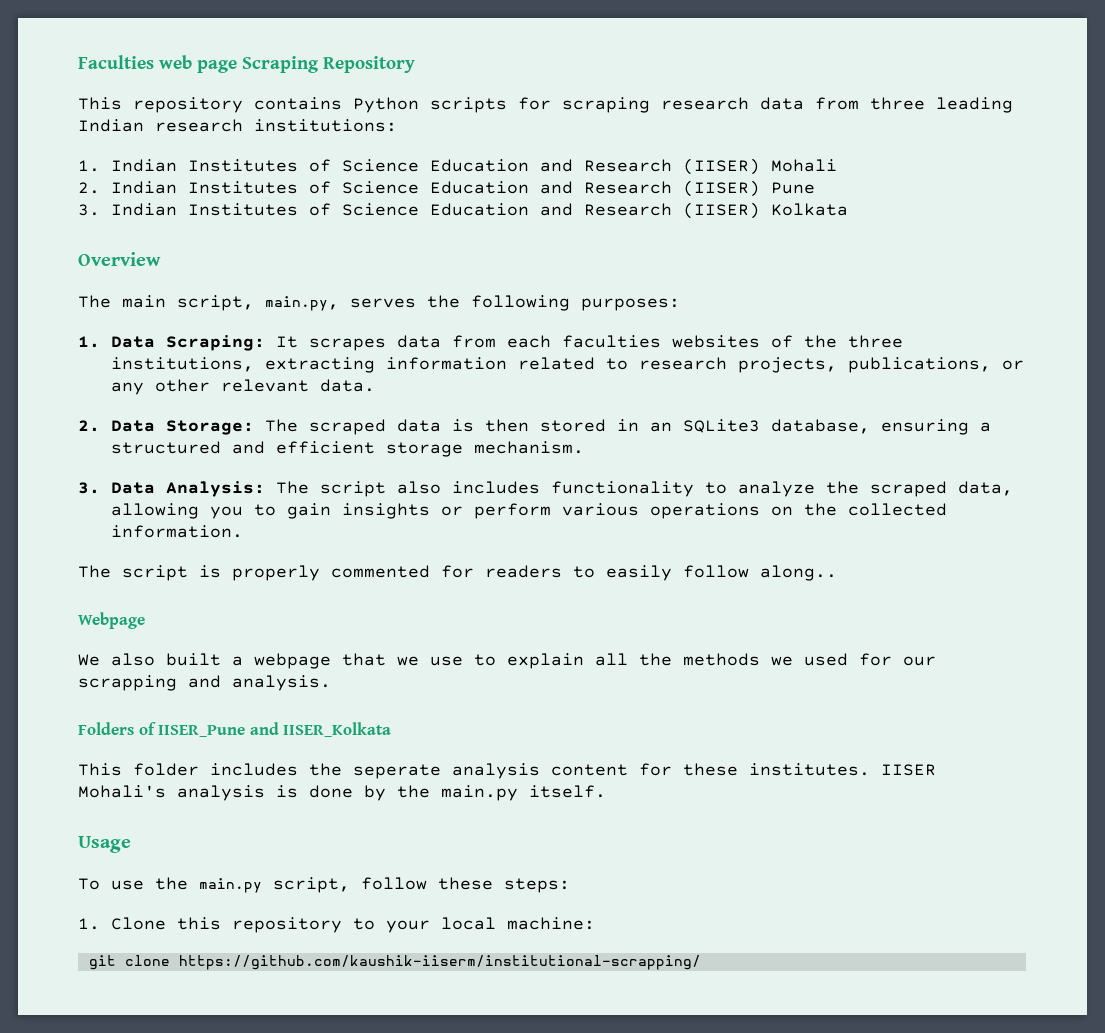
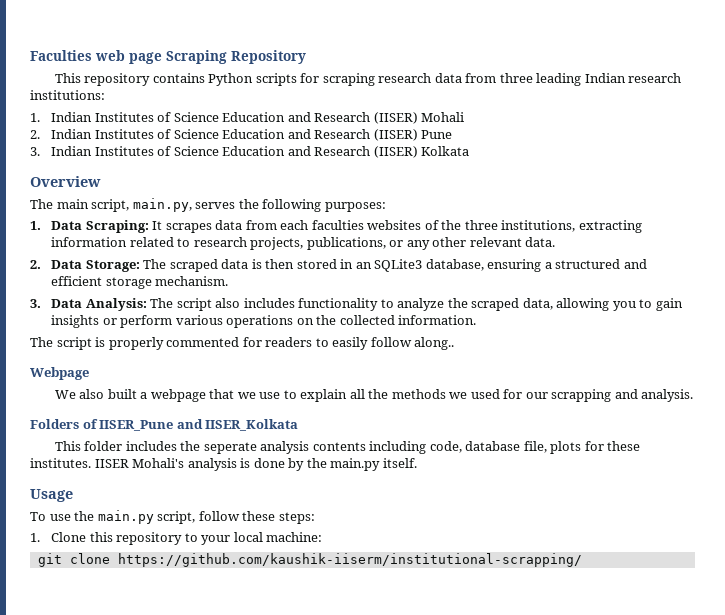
[551,764,628,776] content -> [312,441,582,454] contents including code, database file, plots

